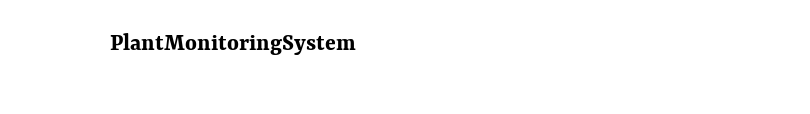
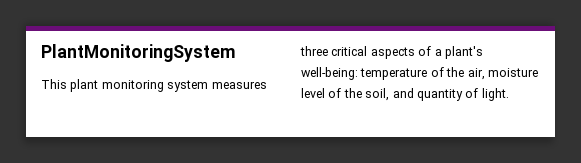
(356, 44) none -> [41,79,267,92] [300,46,483,59] [301,67,538,80] [301,88,509,101] // This plant monitoring system measures three critical aspects of a plant's well-being: temperature of the air, moisture level of the soil, and quantity of light.

